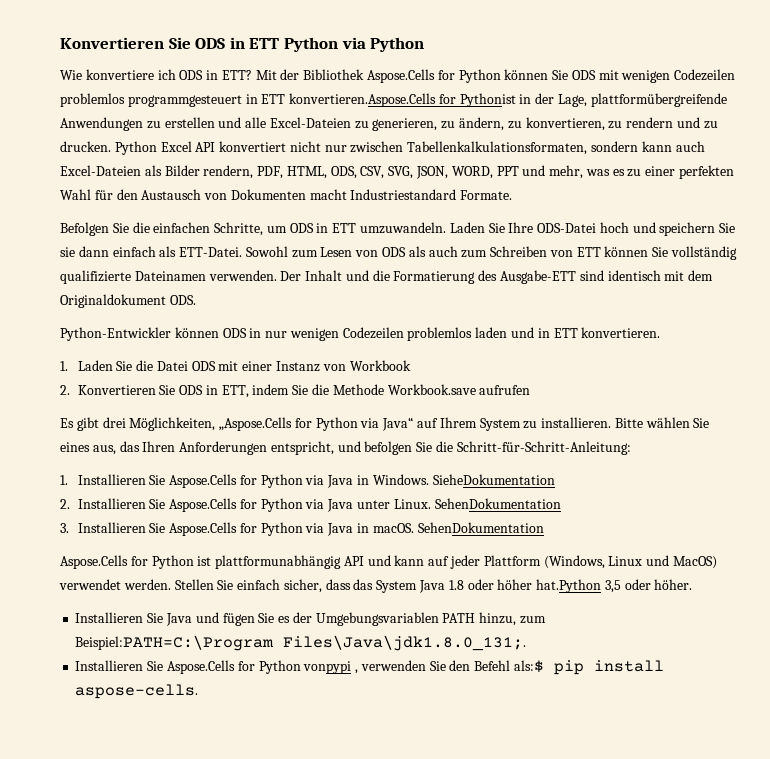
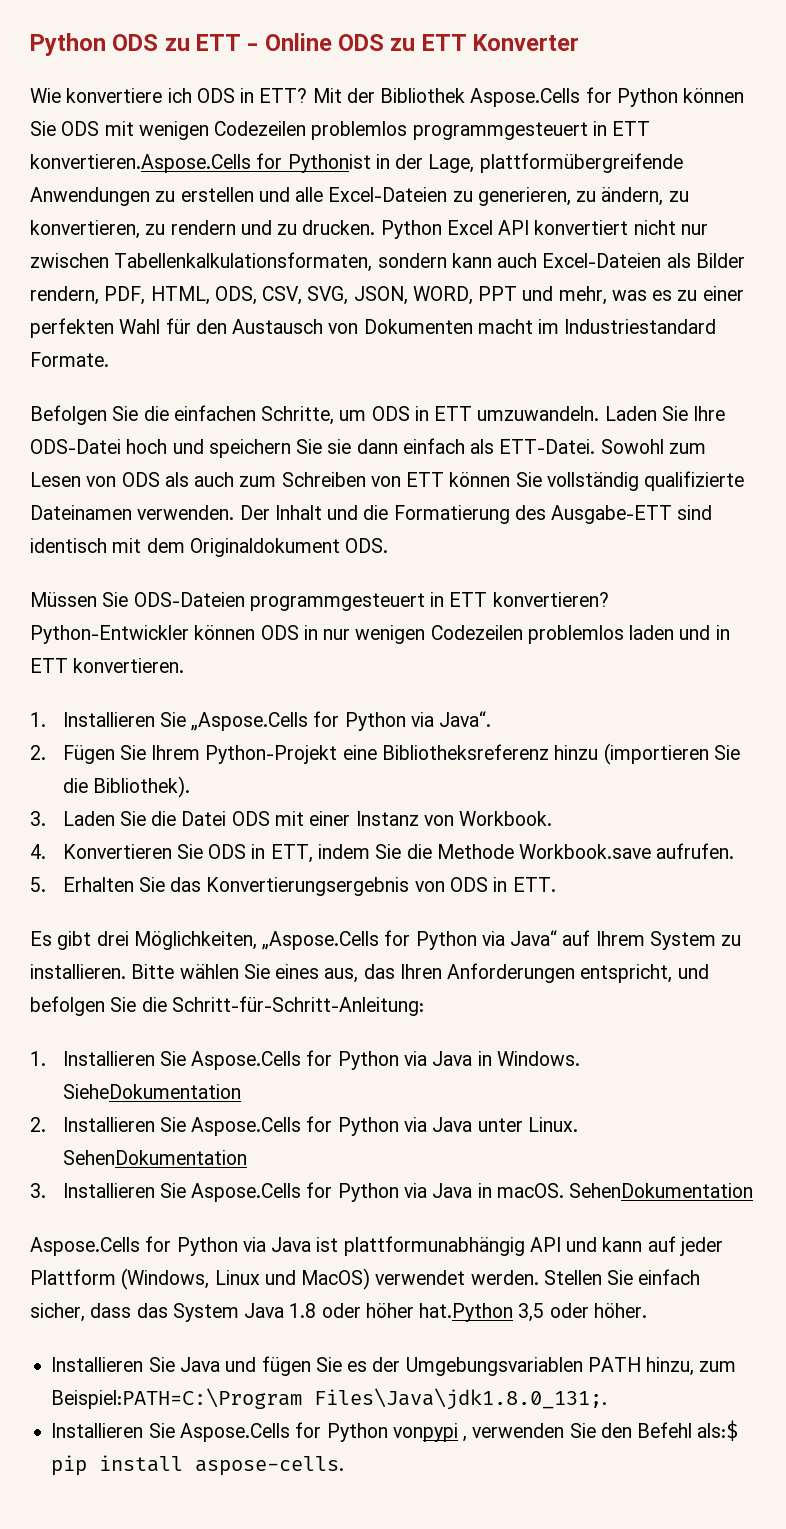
[60,37,425,52] Konvertieren Sie ODS in ETT Python via Python -> [30,33,580,56] Python ODS zu ETT - Online ODS zu ETT Konverter
(347, 194) none -> [538,319,560,334] im
(196, 300) none -> [30,592,609,611] Müssen Sie ODS-Dateien programmgesteuert in ETT konvertieren?
(68, 366) none -> [62,711,492,731] [30,743,740,765] [62,776,190,798] [30,811,46,826] Installieren Sie „Aspose.Cells for Python via Java“. // 2. Fügen Sie Ihrem Python-Projekt eine Bibliotheksreferenz hinzu (importieren Sie die Bibliothek). // 3.
[349,360,411,371] [60,385,70,395] Workbook // 2. -> [459,811,553,826] [30,844,46,859] Workbook. // 4.
[479,385,531,395] aufrufen -> [656,843,735,859] [30,877,556,896] aufrufen. // 5. Erhalten Sie das Konvertierungsergebnis von ODS in ETT.
(194, 562) none -> [242,1237,312,1252] via Java

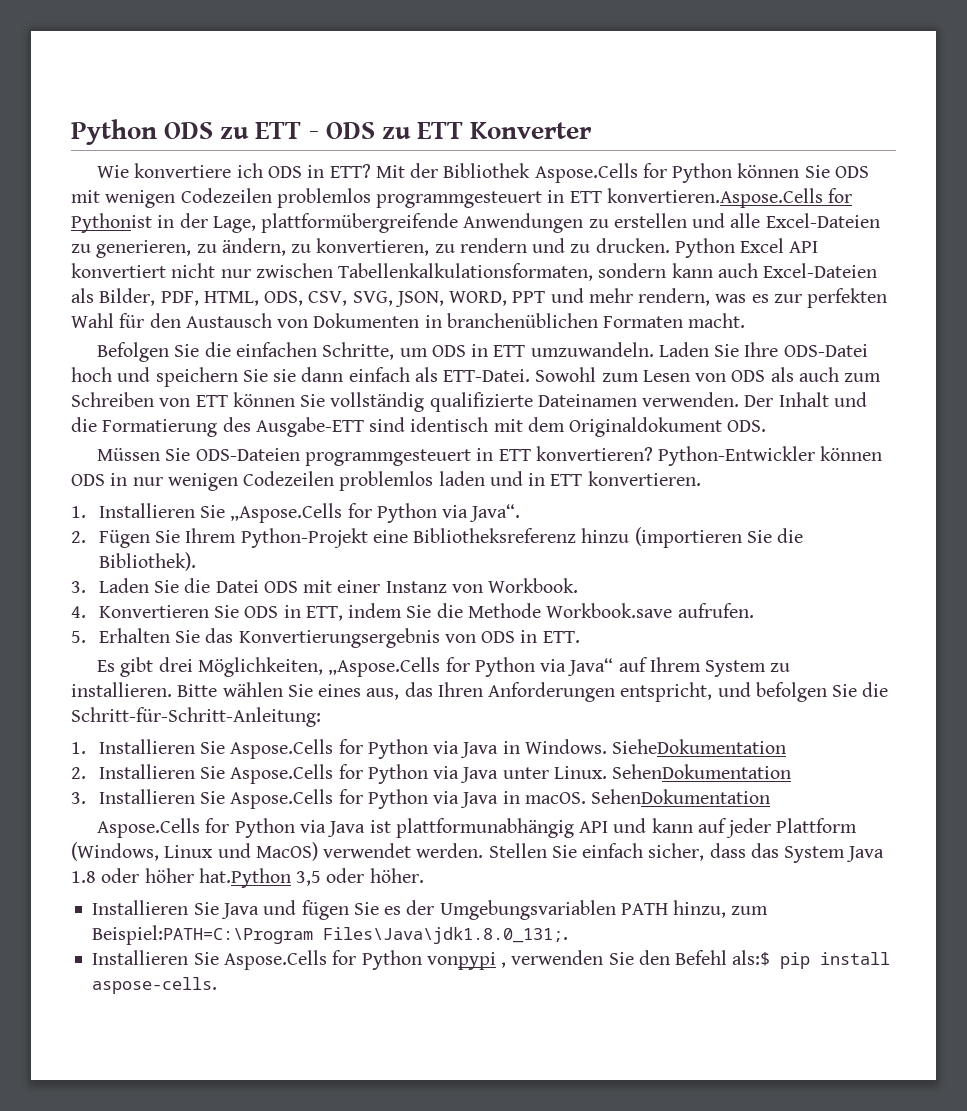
[264,33,332,51] Online -> (319, 135) none
[695,253,745,268] [30,286,99,305] Bilder rendern, -> [99,288,156,306] Bilder,
[558,286,744,305] mehr, was es zu einer -> [588,288,802,306] mehr rendern, was es zur
[477,319,717,334] [30,352,109,367] macht im Industriestandard Formate. -> [424,313,746,328] in branchenüblichen Formaten macht.

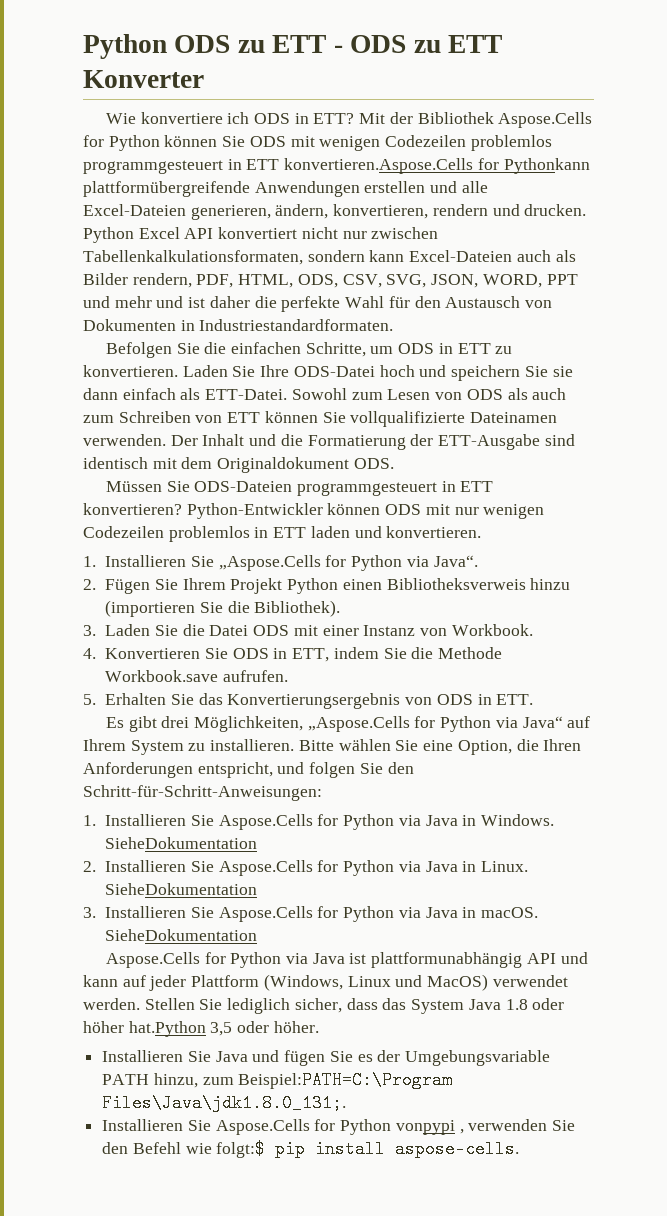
[71,213,256,233] Pythonist in der Lage, -> [503,158,590,174] Pythonkann
[588,219,609,228] zu -> (360, 189) none
[71,238,455,258] zu generieren, zu ändern, zu konvertieren, zu -> [190,204,429,220] generieren, ändern, konvertieren,
[570,244,591,253] zu -> (520, 210) none
[717,263,878,278] [71,288,156,306] auch Excel-Dateien als Bilder, -> [409,250,576,262] [83,273,192,288] Excel-Dateien auch als Bilder rendern,
[638,288,888,308] rendern, was es zur perfekten -> [156,296,341,312] und ist daher die perfekte
[446,313,746,328] branchenüblichen Formaten macht. -> [199,319,394,331] Industriestandardformaten.
[530,342,654,357] umzuwandeln. -> [495,346,513,354] [83,365,178,377] zu konvertieren.
[330,392,533,412] vollständig qualifizierte -> [350,411,466,427] vollqualifizierte
[222,417,364,437] des Ausgabe-ETT -> [410,434,541,450] der ETT-Ausgabe
[110,473,128,486] in -> [425,504,450,515] mit
[438,471,583,486] laden und in ETT -> [254,526,382,538] in ETT laden und
[240,528,577,548] Python-Projekt eine Bibliotheksreferenz -> [230,578,526,594] Projekt Python einen Bibliotheksverweis
[318,682,433,700] eines aus, das -> [423,739,539,755] eine Option, die
[755,682,889,702] [71,707,321,727] befolgen Sie die Schritt-für-Schritt-Anleitung: -> [309,762,414,778] [83,785,322,801] folgen Sie den Schritt-für-Schritt-Anweisungen:
[502,764,792,779] unter Linux. SehenDokumentation -> [462,861,528,872] [105,883,258,895] in Linux. SieheDokumentation
[591,789,771,804] SehenDokumentation -> [105,929,258,941] SieheDokumentation
[582,843,644,858] einfach -> [227,998,291,1014] lediglich
[439,900,616,920] Umgebungsvariablen -> [405,1050,551,1066] Umgebungsvariable
[732,950,771,966] als:$ -> [185,1140,266,1158] wie folgt:$

